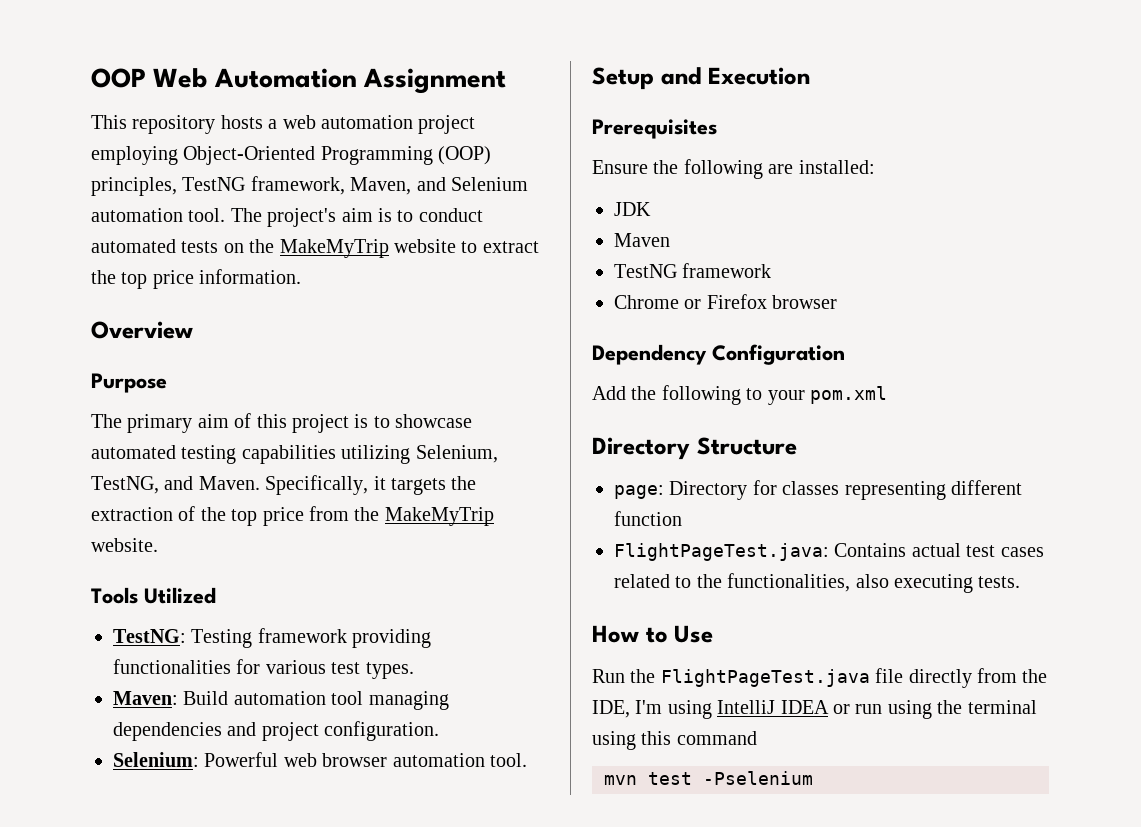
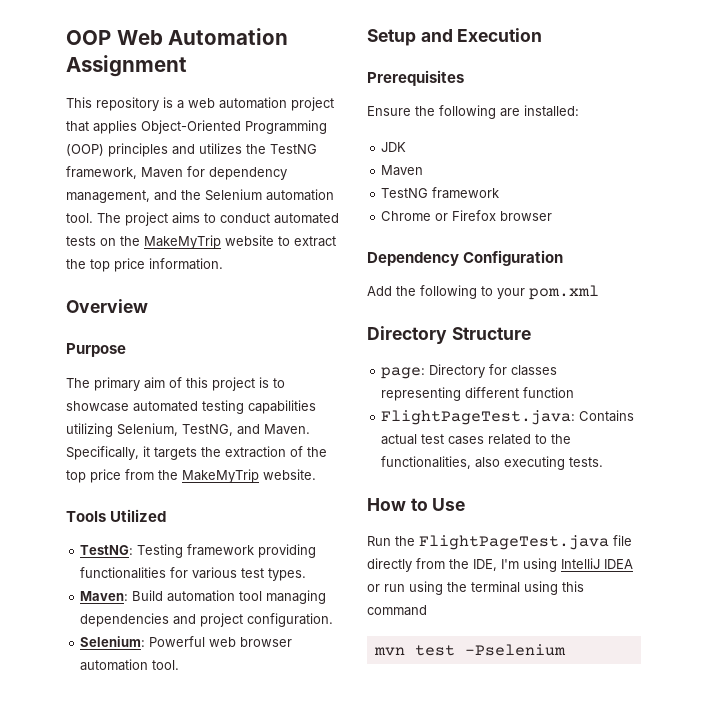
[220,115,263,129] hosts -> [163,97,173,108] is
[91,146,178,165] employing -> [66,120,137,134] that applies
[91,176,446,196] principles, TestNG framework, Maven, and -> [108,143,317,157] [66,166,287,180] [66,190,201,203] principles and utilizes the TestNG framework, Maven for dependency management, and the
[267,208,392,227] project's aim is -> [125,212,200,226] project aims

